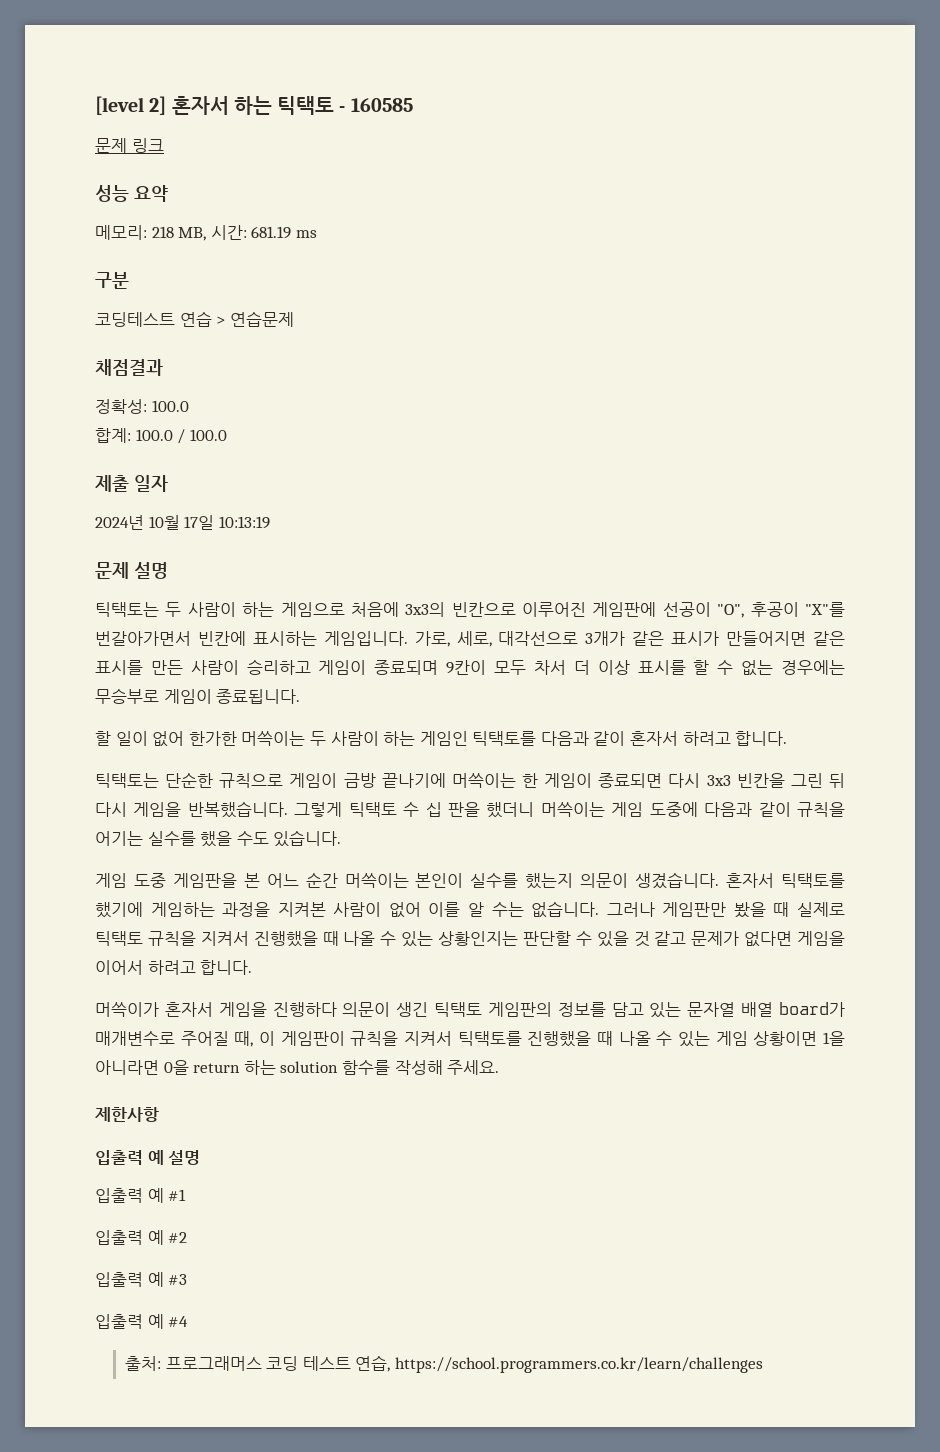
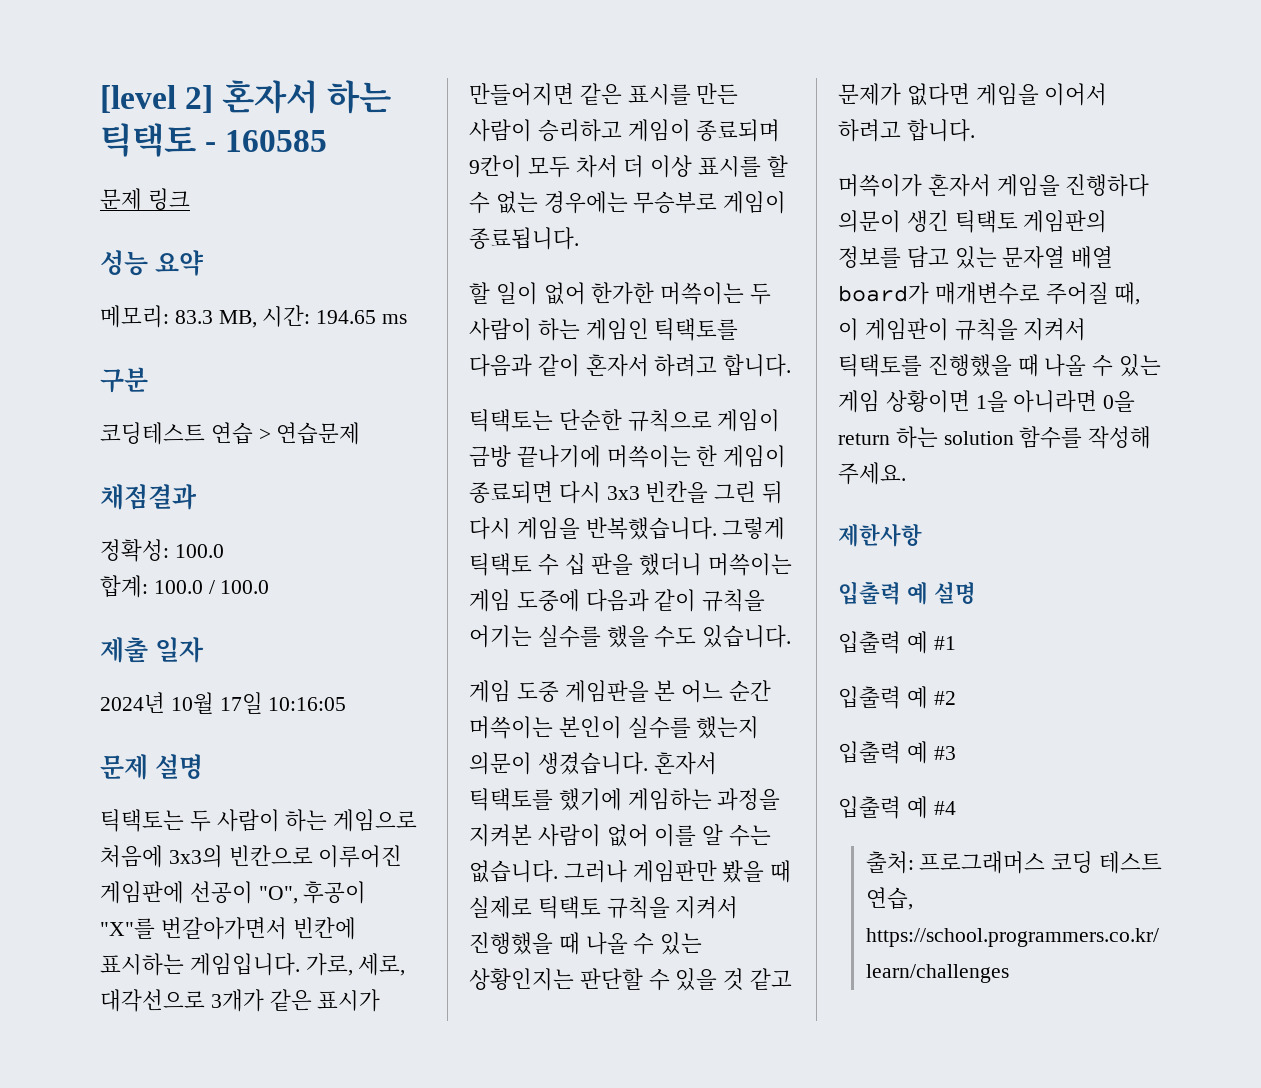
[151,226,174,238] 218 -> [174,310,213,324] 83.3
[251,226,292,239] 681.19 -> [316,310,377,324] 194.65
[218,516,270,529] 10:13:19 -> [268,697,347,711] 10:16:05

